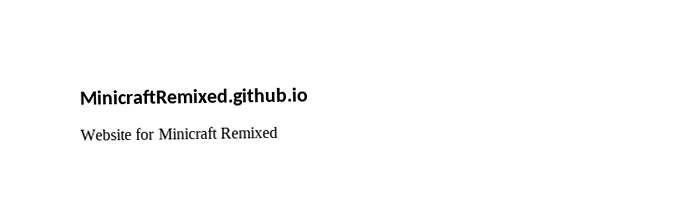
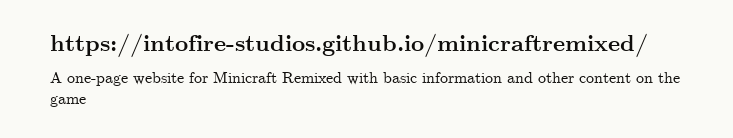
[79,87,309,108] [80,126,278,141] MinicraftRemixed.github.io // Website for Minicraft Remixed -> [50,33,648,58] [50,71,680,86] [50,96,86,107] https://intofire-studios.github.io/minicraftremixed/ // A one-page website for Minicraft Remixed with basic information and other content on the game

